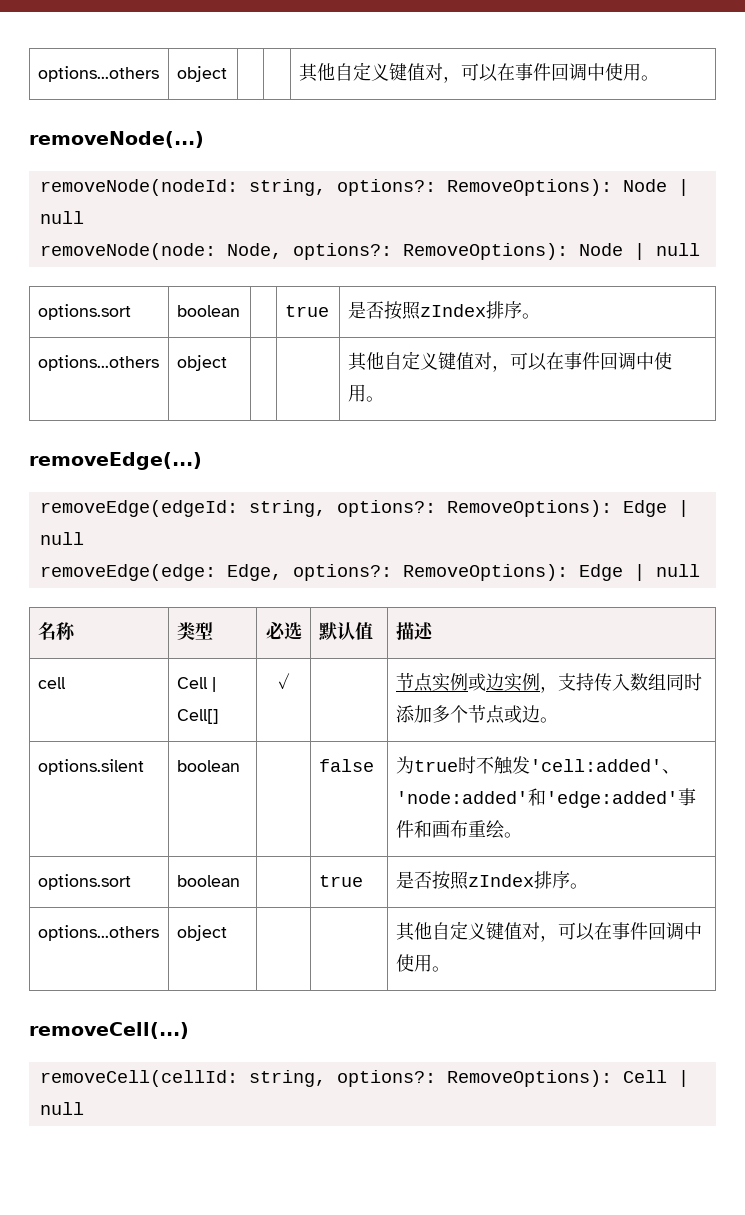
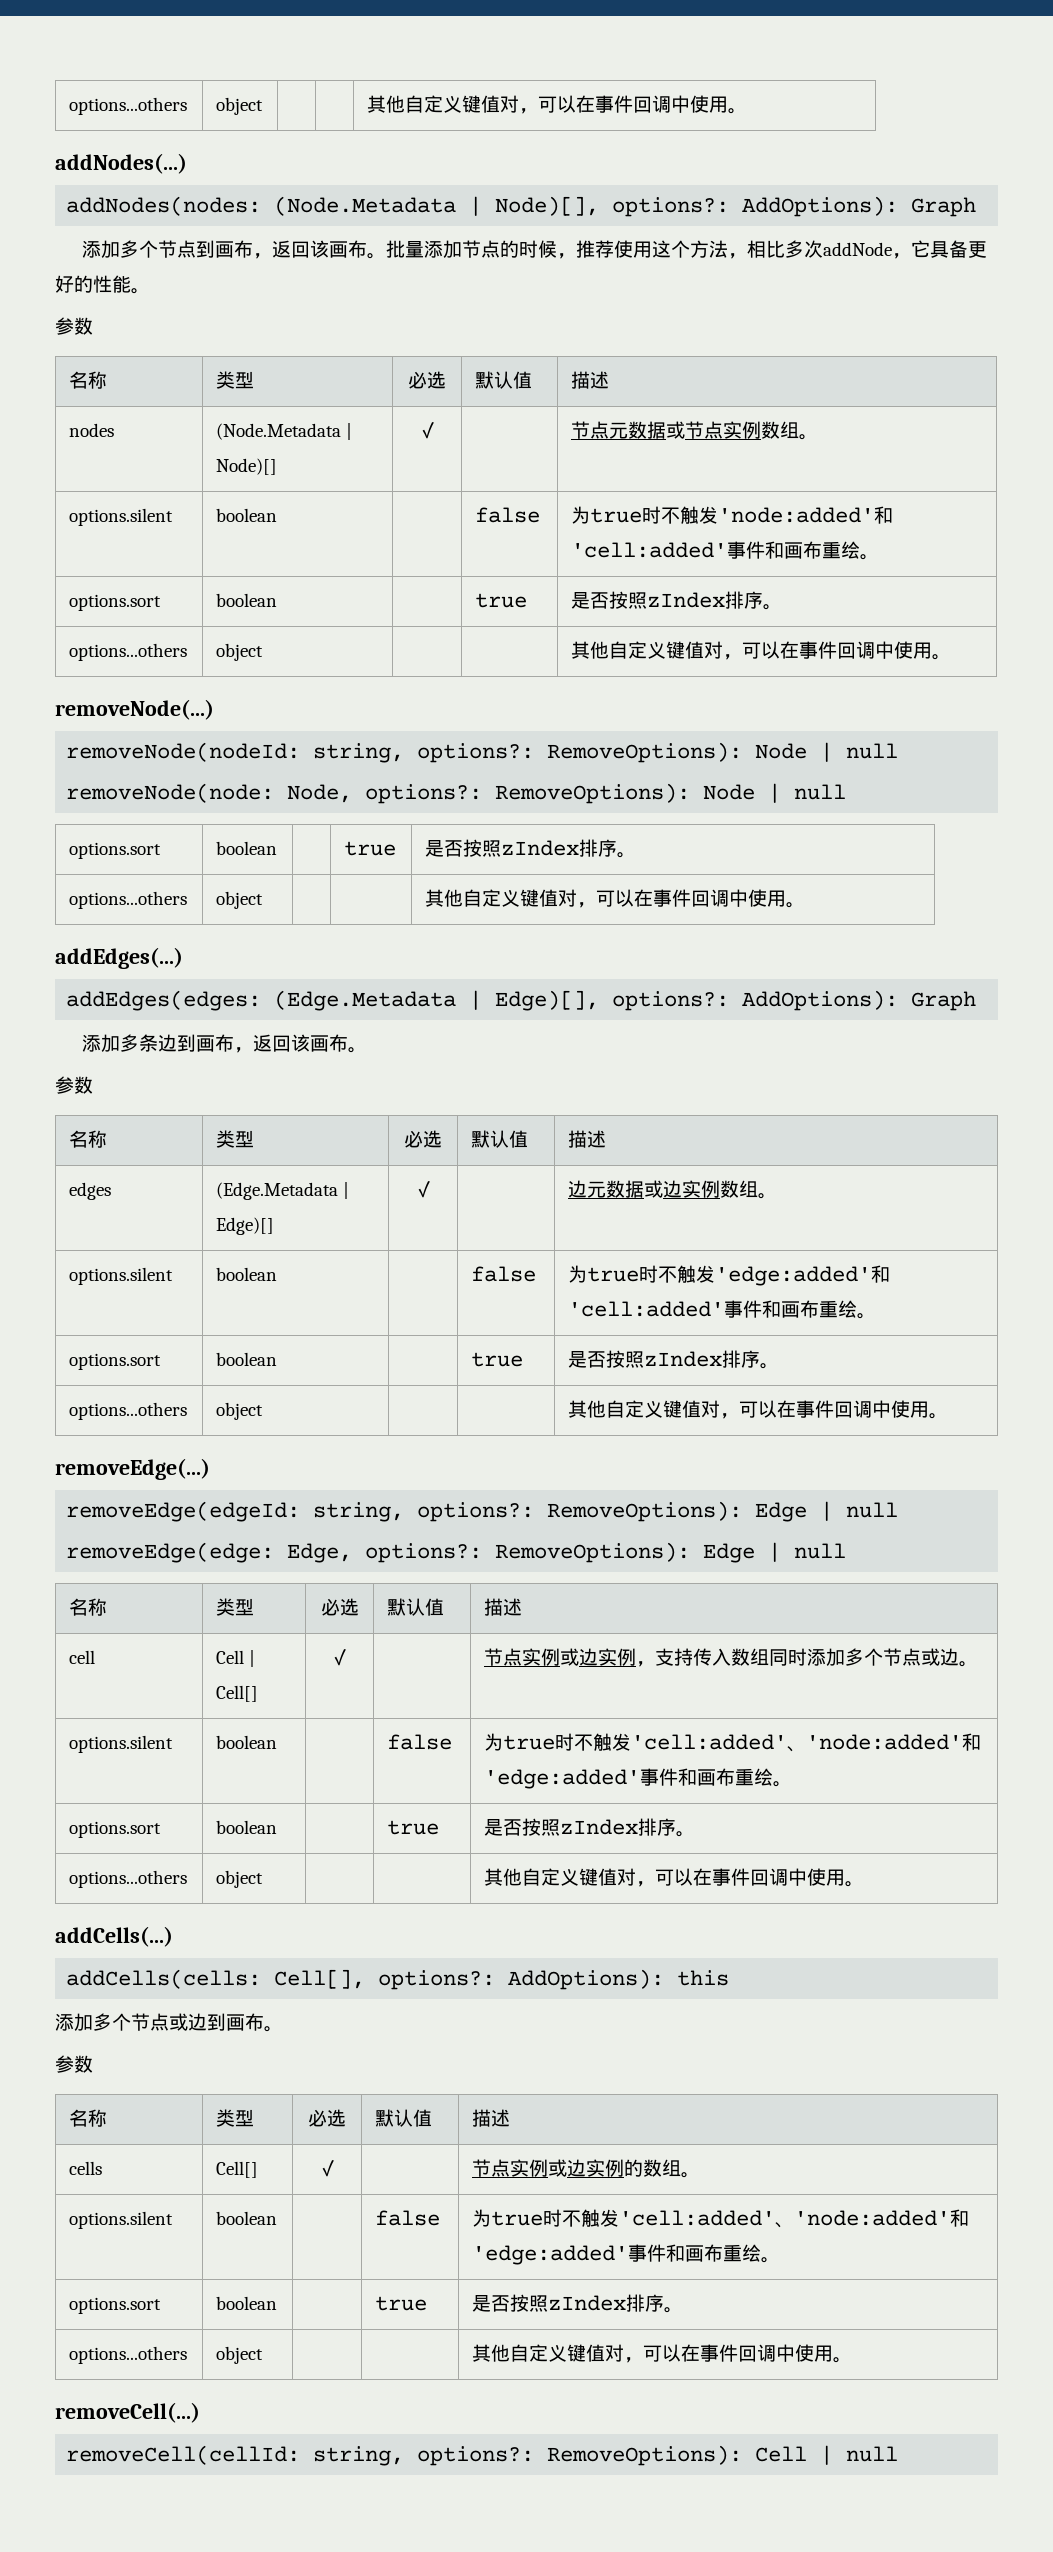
(659, 78) none -> [55,153,187,174] [66,196,977,217] [81,240,987,259] [55,275,150,294] [55,317,93,335] [69,371,108,389] [216,371,255,389] [408,371,446,389] [475,371,533,389] [571,371,610,389] [69,423,115,437] [216,423,353,440] [216,458,278,475] [417,422,437,439] [571,421,819,440] [69,508,174,526] [216,508,278,522] [475,507,541,523] [571,506,894,524] [571,541,880,560] [69,594,162,611] [216,593,278,607] [475,593,528,608] [571,591,783,610] [69,643,188,661] [216,643,264,661] [571,641,952,660] // addNodes(...) // addNodes(nodes: (Node.Metadata | Node)[], options?: AddOptions): Graph // 添加多个节点到画布，返回该画布。批量添加节点的时候，推荐使用这个方法，相比多次addNode，它具备更好的性能。 // 参数 // 名称 | 类型 | 必选 | 默认值 | 描述 // nodes | (Node.Metadata | Node)[] | ✓ | | 节点元数据或节点实例数组。 // options.silent | boolean | | false | 为true时不触发'node:added'和'cell:added'事件和画布重绘。 // options.sort | boolean | | true | 是否按照zIndex排序。 // options...others | object | | | 其他自定义键值对，可以在事件回调中使用。
(384, 399) none -> [55,947,183,969] [66,990,977,1011] [81,1034,367,1053] [55,1076,93,1094] [69,1130,108,1148] [216,1130,255,1148] [404,1130,442,1148] [471,1130,529,1148] [568,1130,607,1148] [69,1182,112,1200] [216,1182,350,1200] [216,1217,275,1235] [413,1181,433,1198] [568,1180,778,1199] [69,1267,174,1285] [216,1267,278,1281] [471,1266,537,1282] [568,1265,891,1286] [568,1300,877,1319] [69,1353,162,1370] [216,1352,278,1366] [471,1352,524,1367] [568,1350,780,1369] [69,1402,188,1420] [216,1402,264,1420] [568,1400,949,1419] // addEdges(...) // addEdges(edges: (Edge.Metadata | Edge)[], options?: AddOptions): Graph // 添加多条边到画布，返回该画布。 // 参数 // 名称 | 类型 | 必选 | 默认值 | 描述 // edges | (Edge.Metadata | Edge)[] | ✓ | | 边元数据或边实例数组。 // options.silent | boolean | | false | 为true时不触发'edge:added'和'cell:added'事件和画布重绘。 // options.sort | boolean | | true | 是否按照zIndex排序。 // options...others | object | | | 其他自定义键值对，可以在事件回调中使用。
(450, 969) none -> [55,1926,173,1947] [66,1969,730,1990] [55,2013,283,2032] [55,2055,93,2073] [69,2109,108,2127] [216,2109,255,2127] [308,2109,346,2127] [375,2109,433,2127] [472,2109,511,2127] [69,2161,103,2175] [216,2161,259,2178] [317,2160,337,2177] [472,2159,701,2178] [69,2211,174,2229] [216,2211,278,2225] [375,2210,441,2226] [472,2209,970,2228] [472,2244,781,2265] [69,2297,162,2314] [216,2296,278,2310] [375,2296,428,2311] [472,2294,684,2313] [69,2346,188,2364] [216,2346,264,2364] [472,2344,853,2363] // addCells(...) // addCells(cells: Cell[], options?: AddOptions): this // 添加多个节点或边到画布。 // 参数 // 名称 | 类型 | 必选 | 默认值 | 描述 // cells | Cell[] | ✓ | | 节点实例或边实例的数组。 // options.silent | boolean | | false | 为true时不触发'cell:added'、'node:added'和'edge:added'事件和画布重绘。 // options.sort | boolean | | true | 是否按照zIndex排序。 // options...others | object | | | 其他自定义键值对，可以在事件回调中使用。

